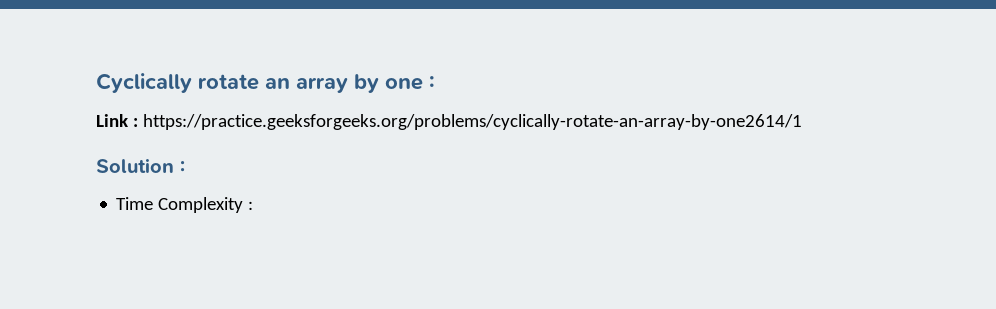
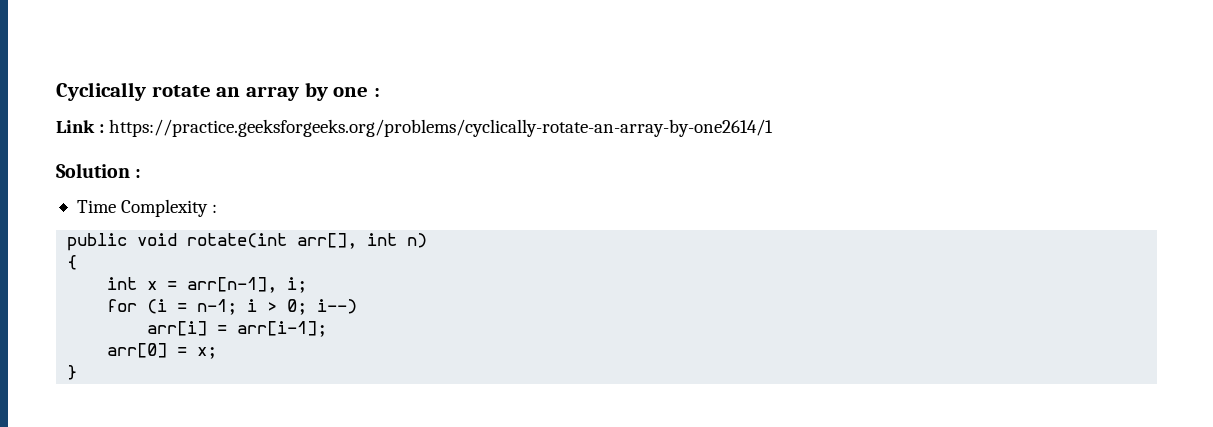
(254, 205) none -> [67,233,428,251] [67,255,78,270] [107,277,308,293] [107,299,358,315] [147,321,328,337] [107,343,218,359] [67,365,78,380] // public void rotate(int arr[], int n) // { // int x = arr[n-1], i; // for (i = n-1; i > 0; i--) // arr[i] = arr[i-1]; // arr[0] = x; // }

